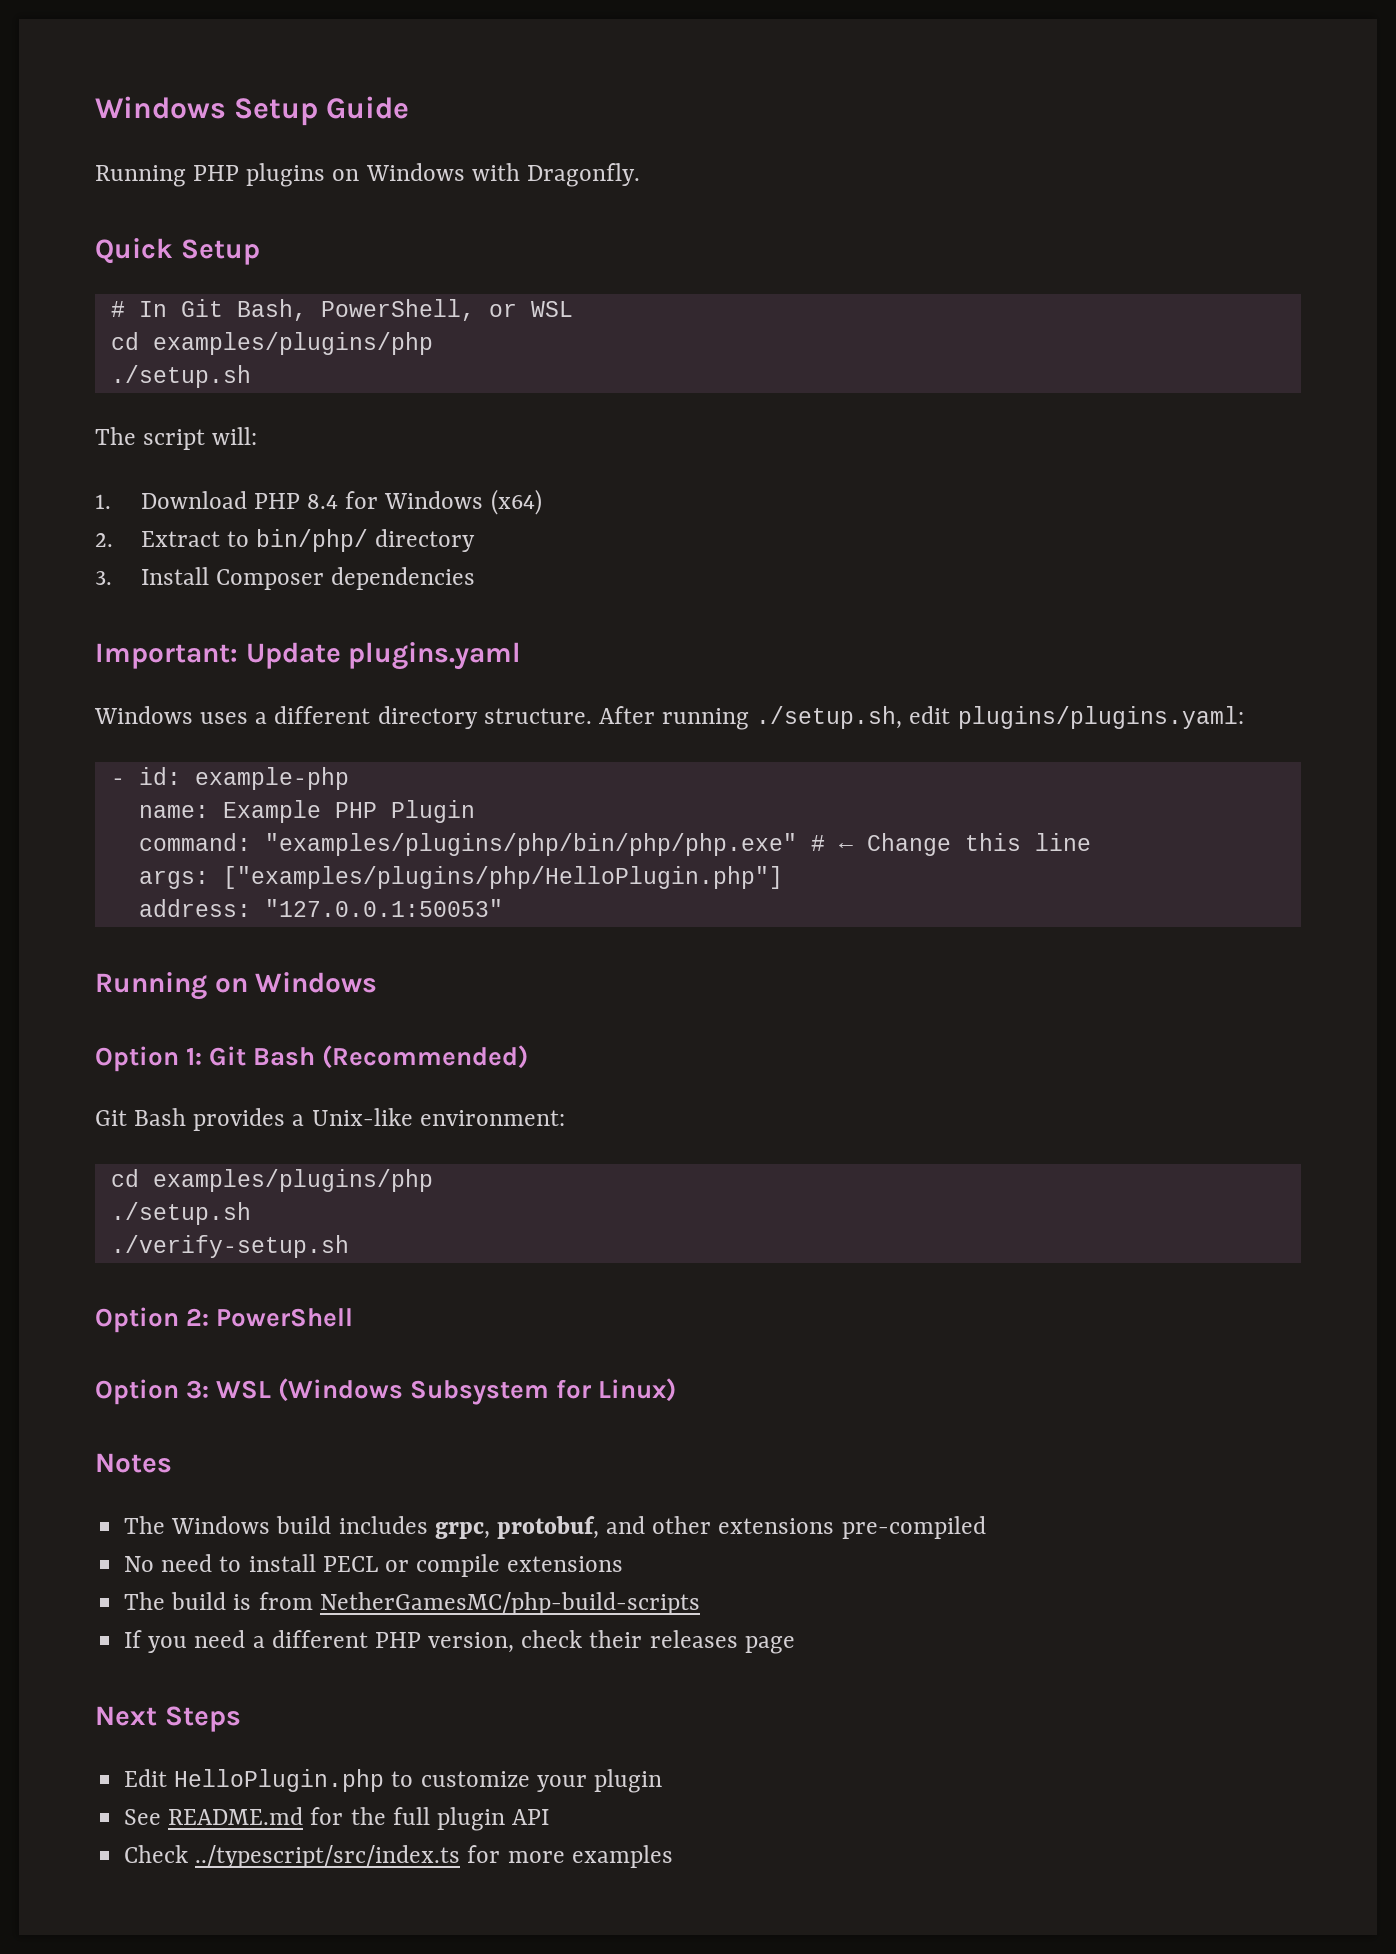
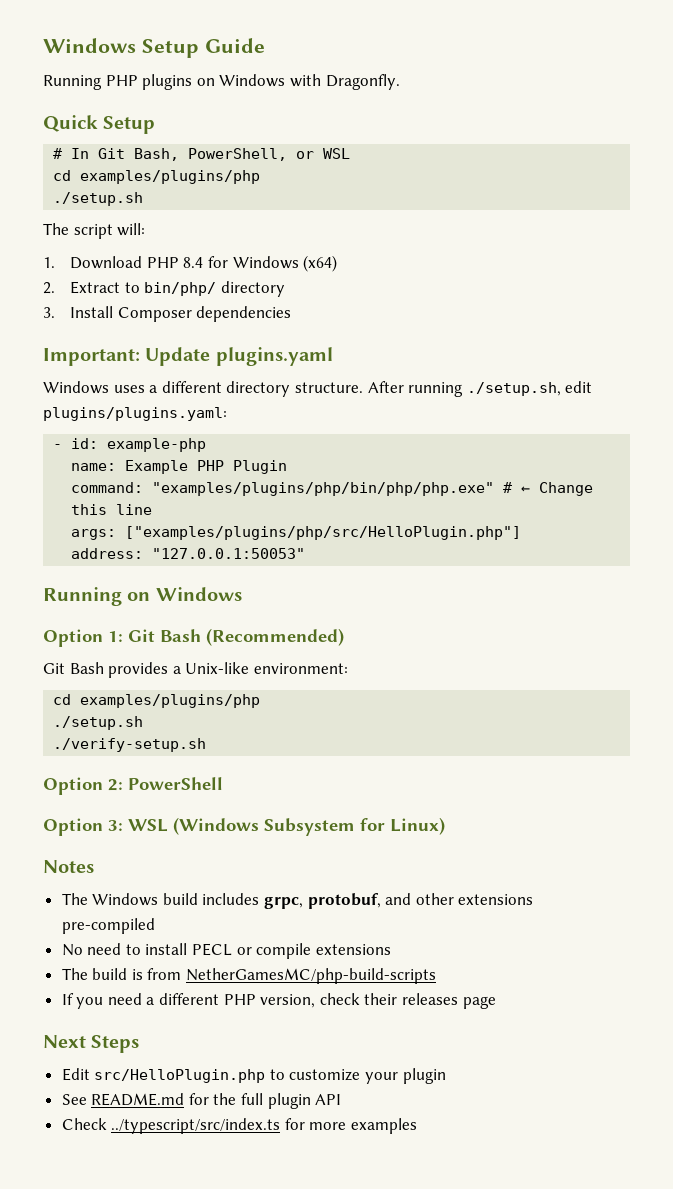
[222,866,783,889] ["examples/plugins/php/HelloPlugin.php"] -> [125,526,522,540] ["examples/plugins/php/src/HelloPlugin.php"]
[174,1769,385,1792] HelloPlugin.php -> [94,1069,266,1083] src/HelloPlugin.php

